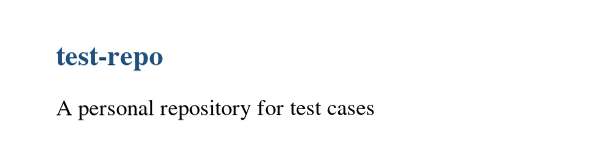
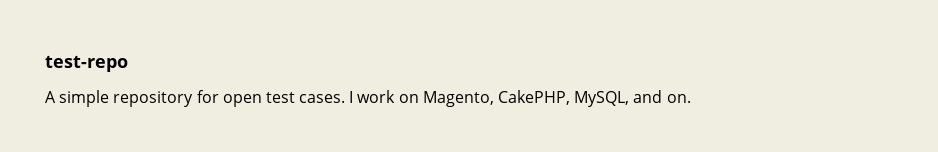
[78,99,156,121] personal -> [59,90,110,107] simple
[290,101,377,116] test cases -> [222,90,691,107] open test cases. I work on Magento, CakePHP, MySQL, and on.

